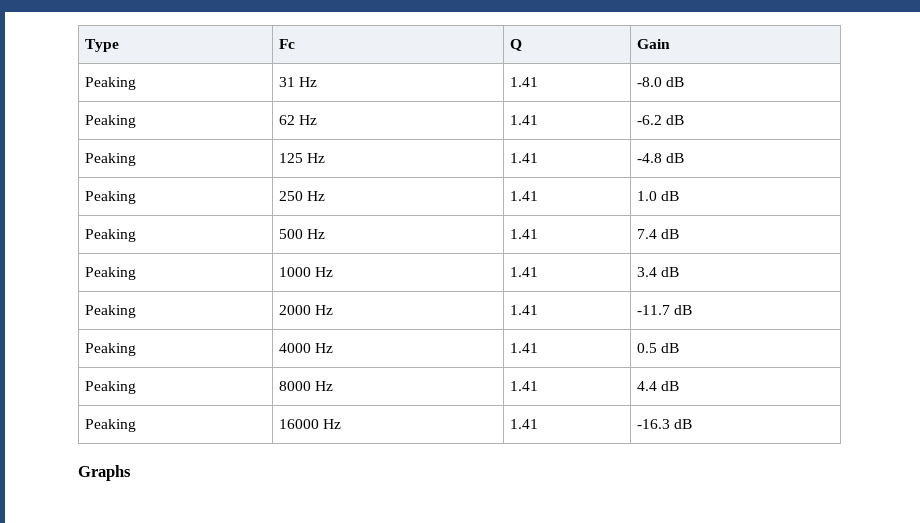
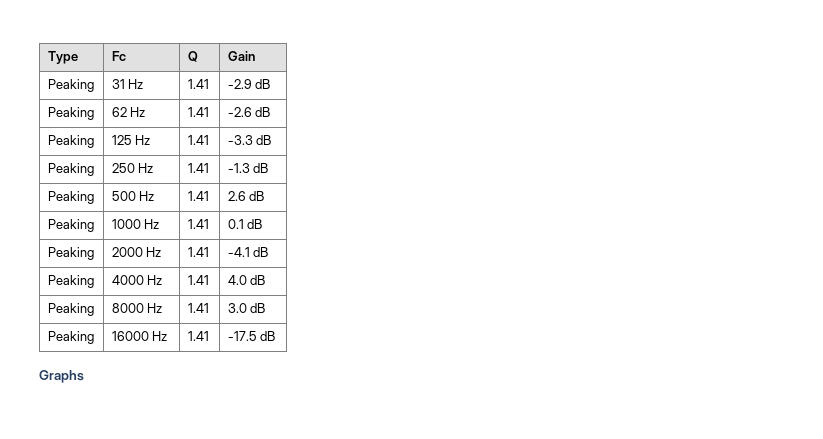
[637,77,663,87] -8.0 -> [227,79,252,89] -2.9
[637,115,663,125] -6.2 -> [227,107,252,117] -2.6
[637,153,663,163] -4.8 -> [227,135,253,145] -3.3
[637,191,658,201] 1.0 -> [227,163,250,173] -1.3
[637,229,658,239] 7.4 -> [227,191,246,201] 2.6
[637,267,658,277] 3.4 -> [227,219,244,229] 0.1
[637,305,671,315] -11.7 -> [227,247,250,257] -4.1
[637,343,658,353] 0.5 -> [227,275,247,285] 4.0
[637,381,658,391] 4.4 -> [227,303,247,313] 3.0
[637,419,671,429] -16.3 -> [227,331,257,341] -17.5

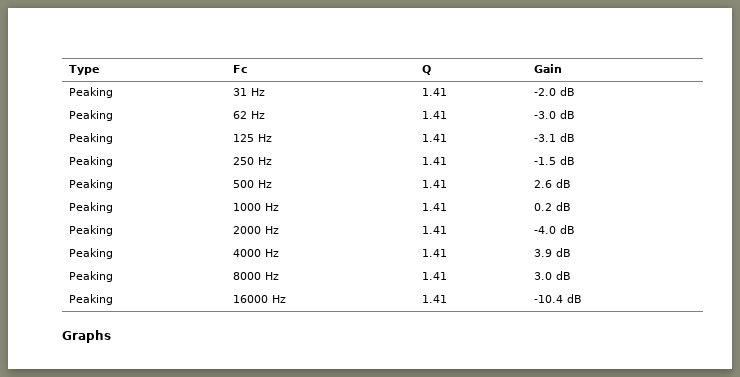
[227,79,252,89] -2.9 -> [534,88,557,96] -2.0
[227,107,252,117] -2.6 -> [534,111,557,119] -3.0
[227,135,253,145] -3.3 -> [534,134,557,142] -3.1
[227,163,250,173] -1.3 -> [534,157,557,165] -1.5
[227,219,244,229] 0.1 -> [534,203,553,211] 0.2
[227,247,250,257] -4.1 -> [534,226,557,234] -4.0
[227,275,247,285] 4.0 -> [534,249,553,257] 3.9
[227,331,257,341] -17.5 -> [534,295,564,303] -10.4

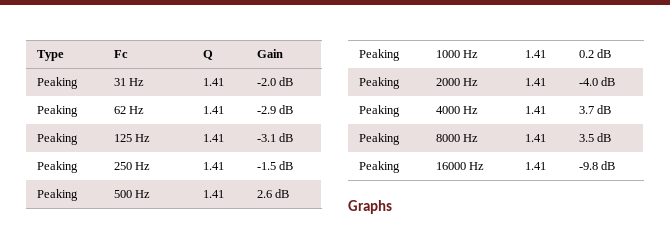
[534,111,557,119] -3.0 -> [256,106,276,114] -2.9
[534,249,553,257] 3.9 -> [578,106,594,114] 3.7
[534,272,553,280] 3.0 -> [578,134,594,142] 3.5
[534,295,564,303] -10.4 -> [578,162,598,170] -9.8

